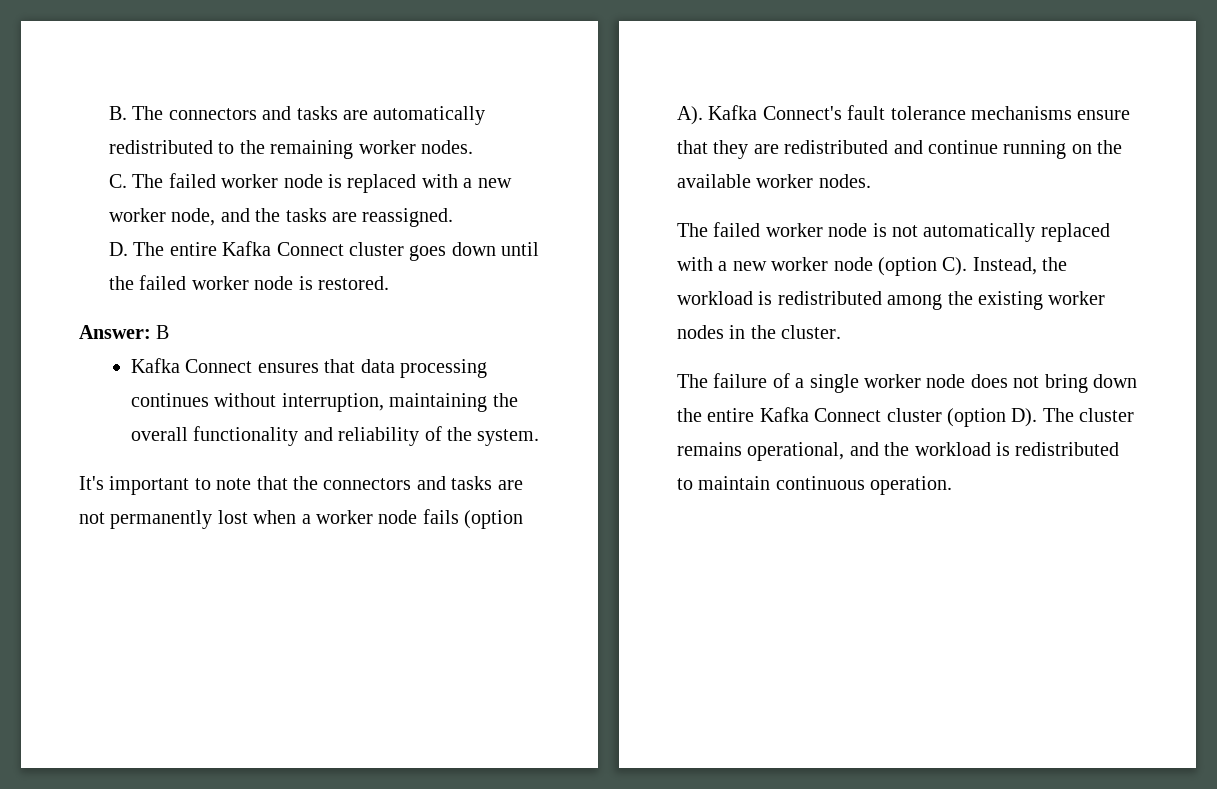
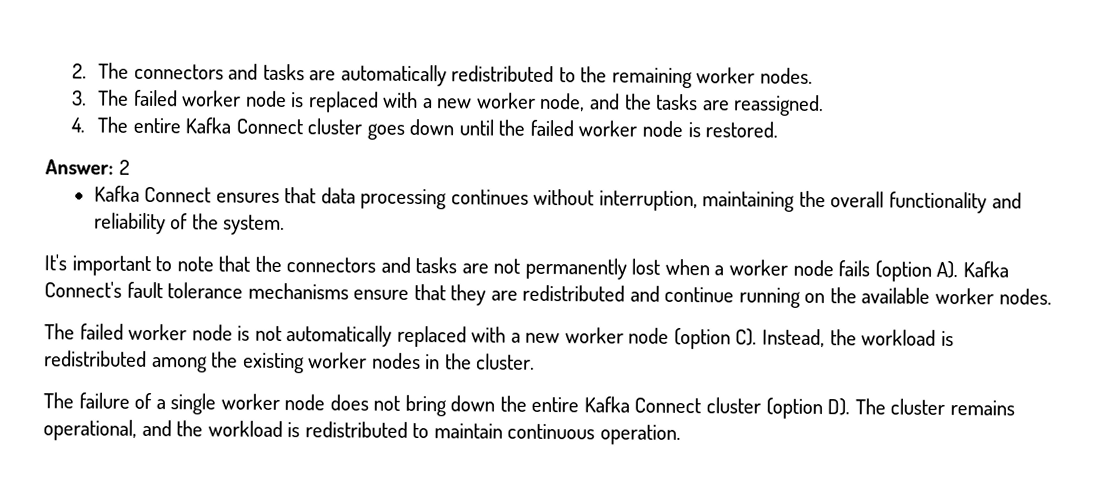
[108,106,127,120] B. -> [72,63,88,79] 2.
[108,174,127,188] C. -> [72,90,88,106] 3.
[108,242,128,256] D. -> [71,117,86,133] 4.
[156,325,170,339] B -> [118,159,130,175] 2

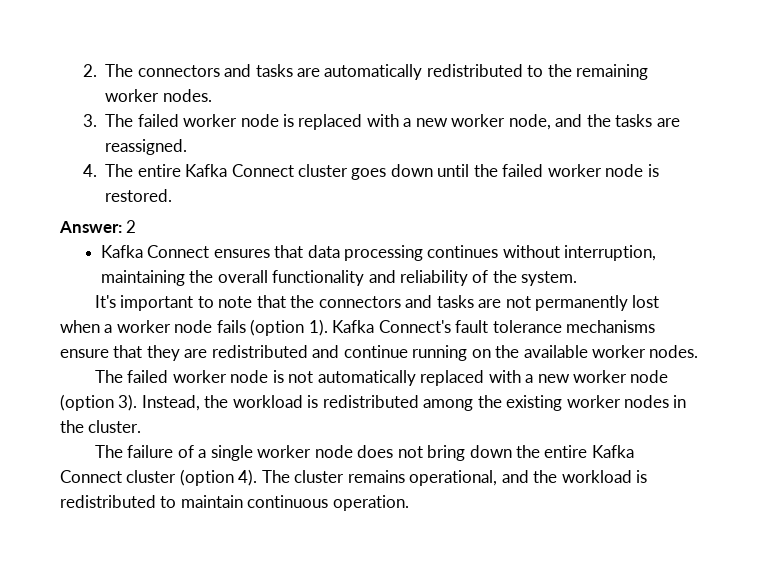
[936,260,959,279] A). -> [308,319,328,336] 1).
[735,328,758,346] C). -> [118,394,138,411] 3).
[827,398,851,416] D). -> [238,469,258,486] 4).

